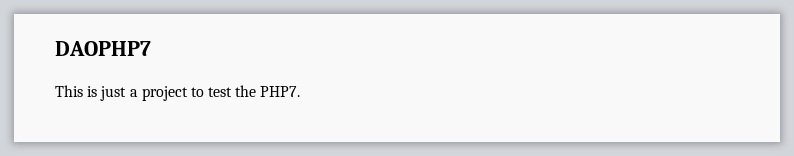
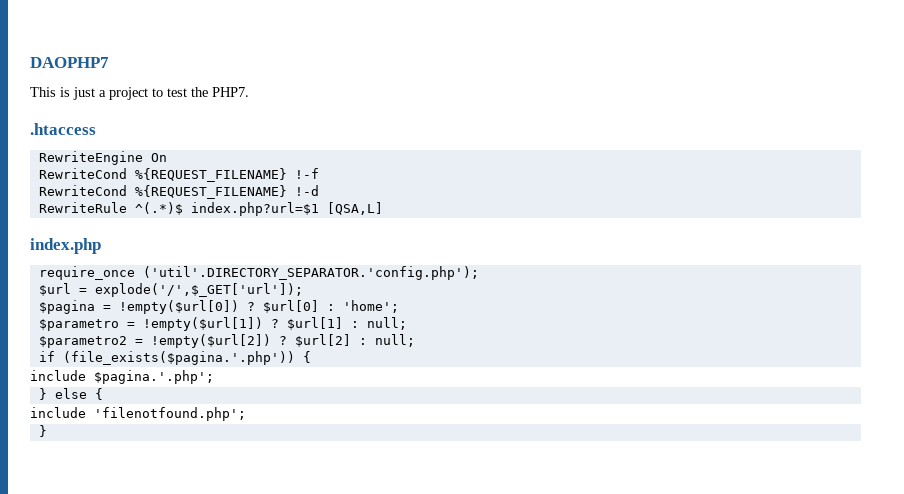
(301, 91) none -> [30,123,96,135] [38,151,167,165] [38,168,319,182] [38,185,319,199] [38,202,383,216] [30,238,101,254] [38,266,479,280] [38,283,303,297] [38,300,399,314] [38,317,407,331] [38,334,415,348] [38,351,311,365] [30,370,214,384] [38,388,103,400] [30,407,246,421] [38,425,47,437] // .htaccess // RewriteEngine On // RewriteCond %{REQUEST_FILENAME} !-f // RewriteCond %{REQUEST_FILENAME} !-d // RewriteRule ^(.*)$ index.php?url=$1 [QSA,L] // index.php // require_once ('util'.DIRECTORY_SEPARATOR.'config.php'); // $url = explode('/',$_GET['url']); // $pagina = !empty($url[0]) ? $url[0] : 'home'; // $parametro = !empty($url[1]) ? $url[1] : null; // $parametro2 = !empty($url[2]) ? $url[2] : null; // if (file_exists($pagina.'.php')) { // include $pagina.'.php'; // } else { // include 'filenotfound.php'; // }

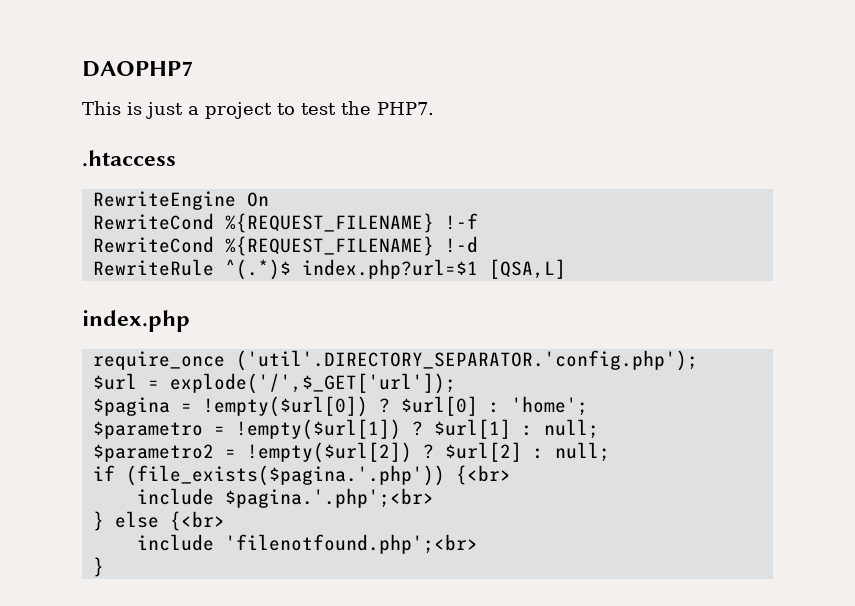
[302,351,311,363] [30,370,214,384] { // include $pagina.'.php'; -> [455,465,511,485] [136,488,434,508] {<br> // include $pagina.'.php';<br>
[94,388,103,400] [30,407,246,421] { // include 'filenotfound.php'; -> [169,511,225,531] [136,534,478,554] {<br> // include 'filenotfound.php';<br>

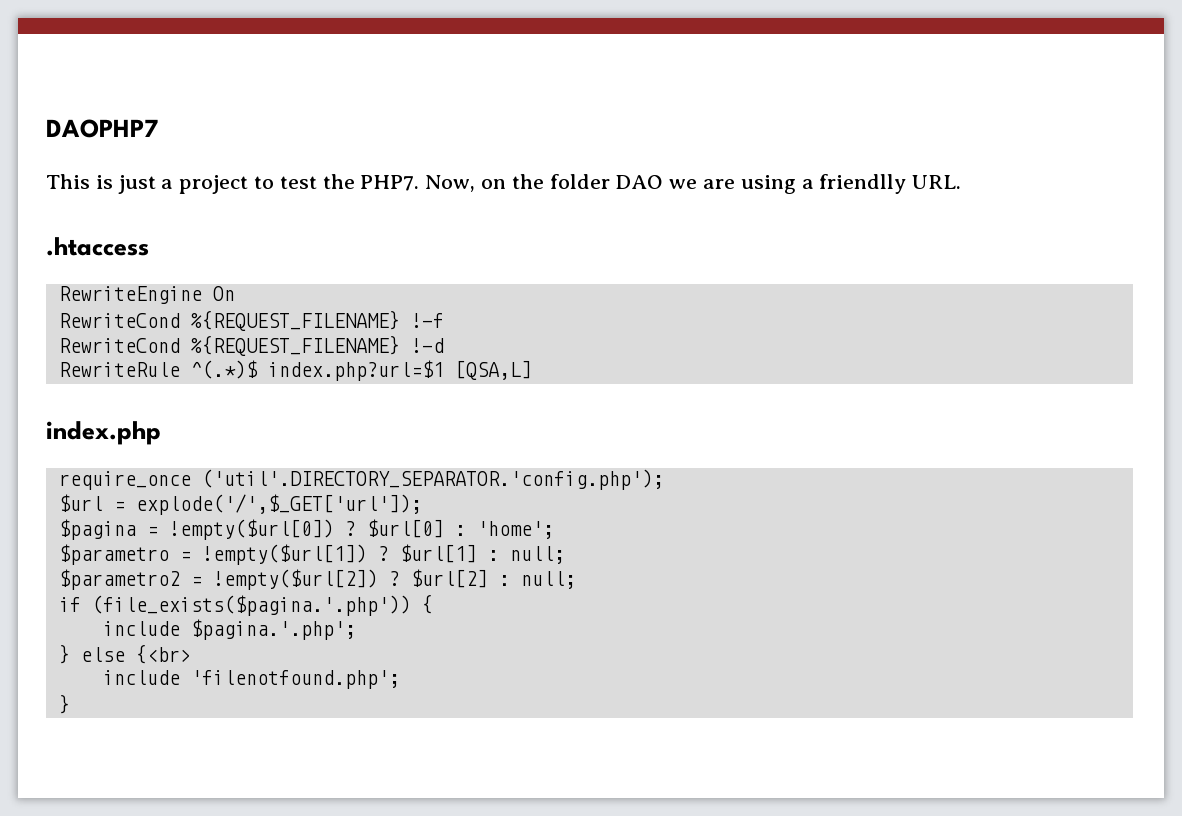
(434, 108) none -> [425,174,962,194] Now, on the folder DAO we are using a friendlly URL.
[455,465,511,485] [136,488,434,508] {<br> // include $pagina.'.php';<br> -> [421,594,433,614] [102,619,356,640] { // include $pagina.'.php';
[224,534,478,554] 'filenotfound.php';<br> -> [190,670,400,689] 'filenotfound.php';

